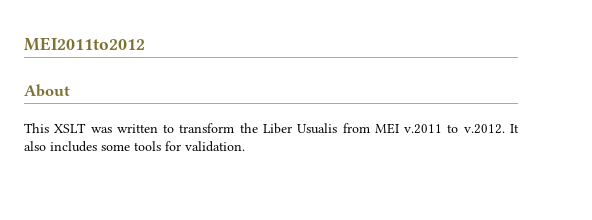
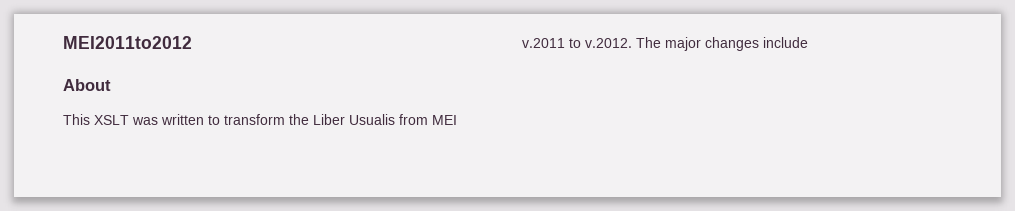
[509,124,519,133] [24,141,245,152] It also includes some tools for validation. -> [636,37,808,51] The major changes include

